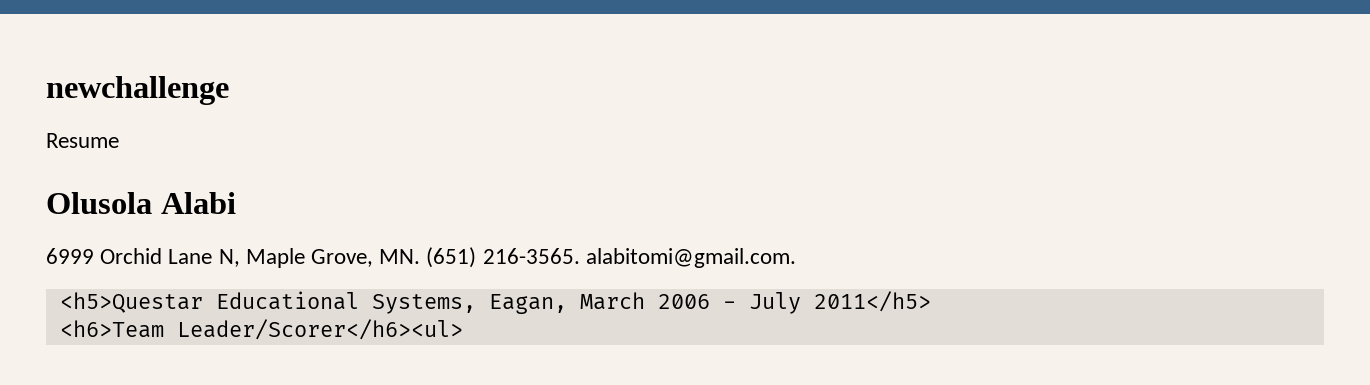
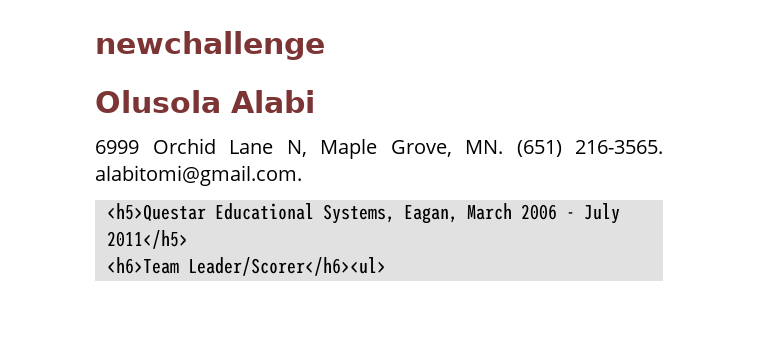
[46,133,119,148] // Resume -> (325, 45) none

